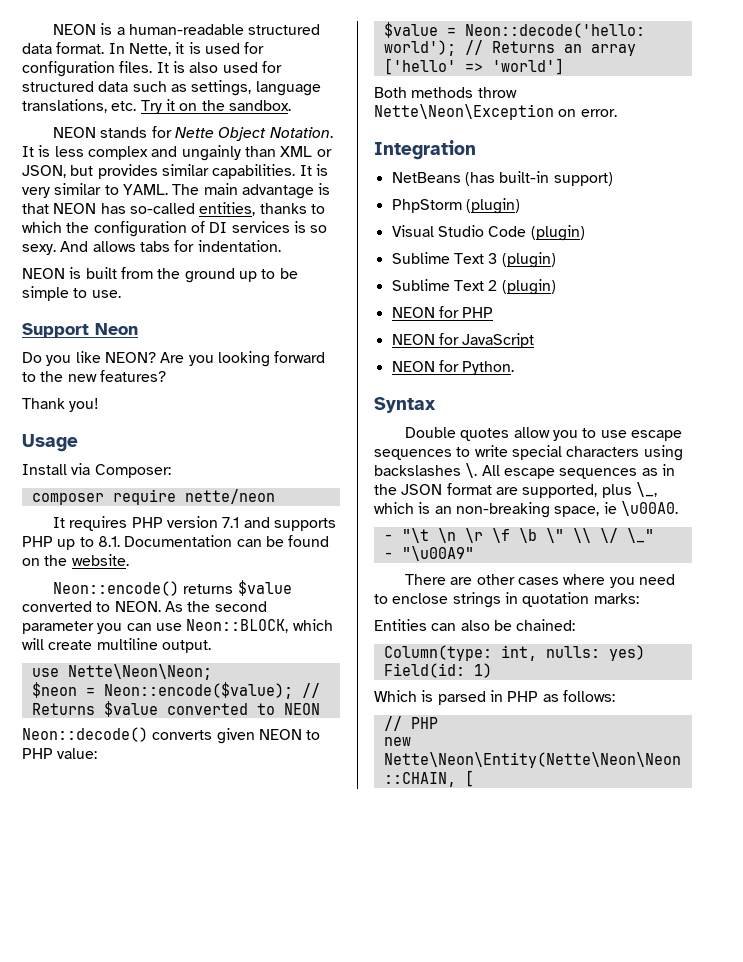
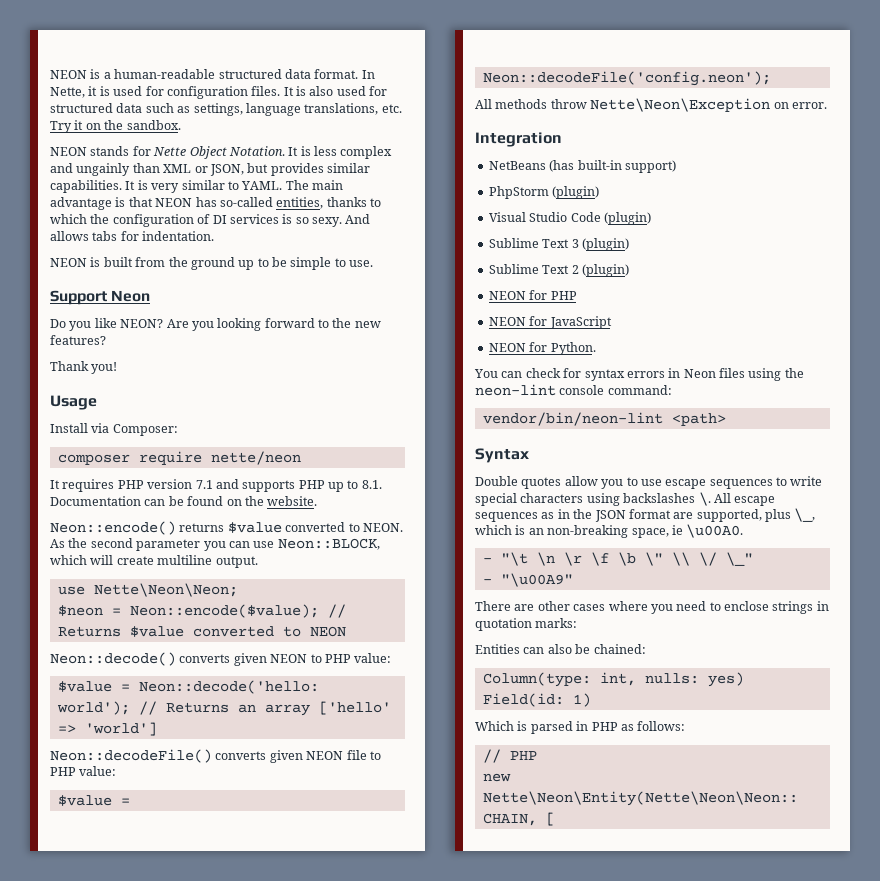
[374,87,407,98] Both -> [50,749,381,763] [50,766,117,776] [57,795,130,806] [482,71,771,86] [475,99,492,109] Neon::decodeFile() converts given NEON file to PHP value: // $value = Neon::decodeFile('config.neon'); // All
(515, 368) none -> [474,368,804,381] [475,384,672,396] [482,412,726,426] // You can check for syntax errors in Neon files using the neon-lint console command: // vendor/bin/neon-lint <path>

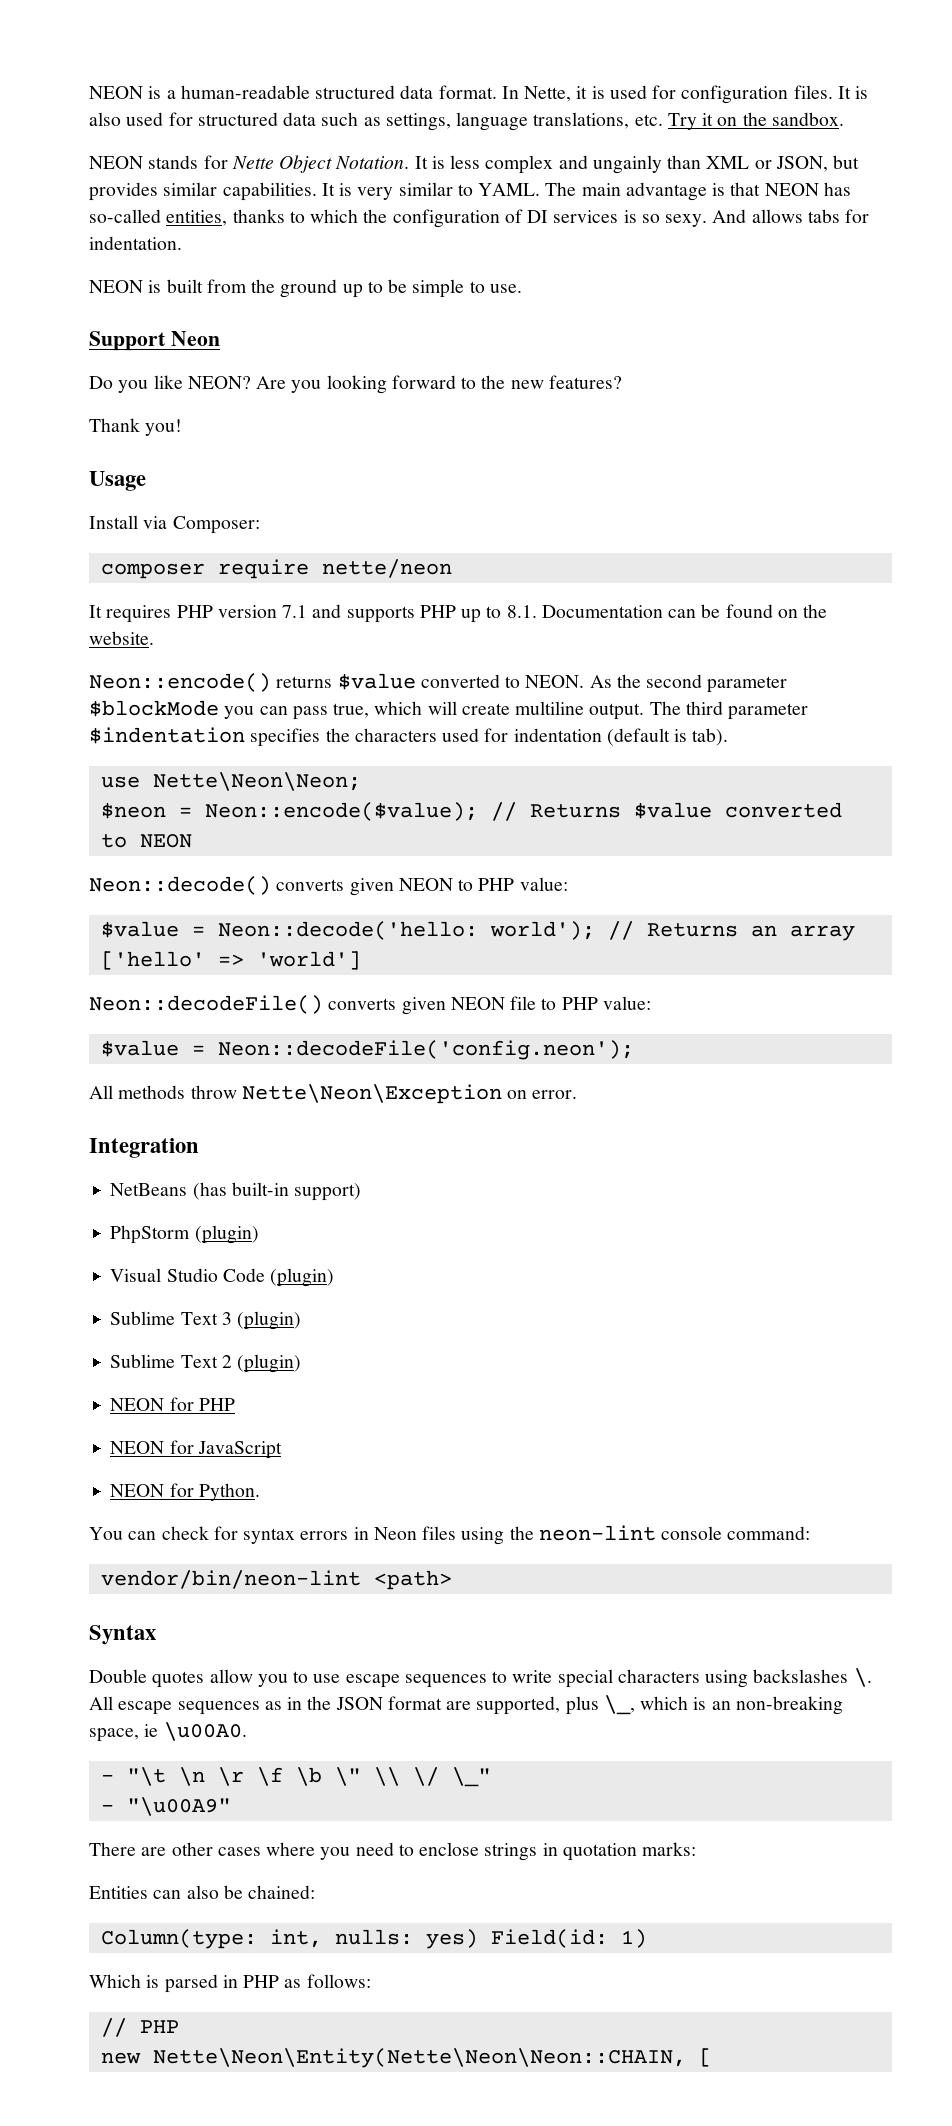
(201, 545) none -> [89,700,219,717] $blockMode
[253,538,380,550] use Neon::BLOCK, -> [292,703,370,720] pass true,
(258, 562) none -> [649,701,809,720] [89,727,729,747] The third parameter $indentation specifies the characters used for indentation (default is tab).

